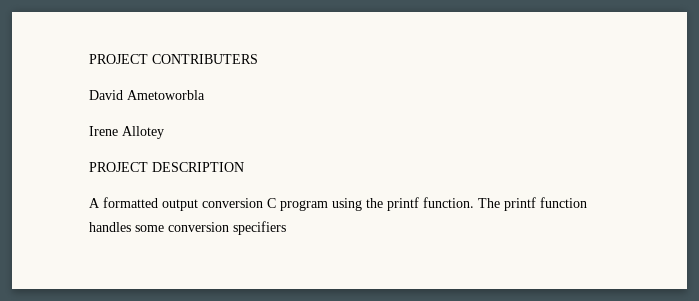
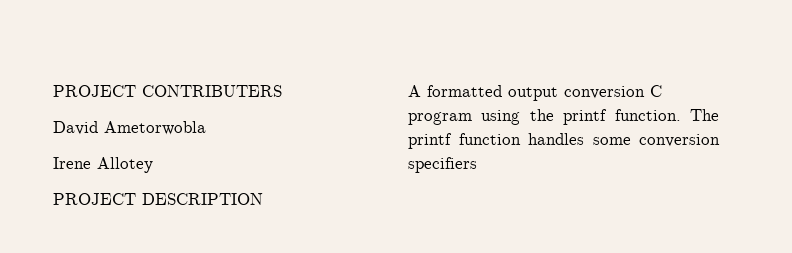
[127,90,205,100] Ametoworbla -> [104,121,206,135] Ametorwobla

